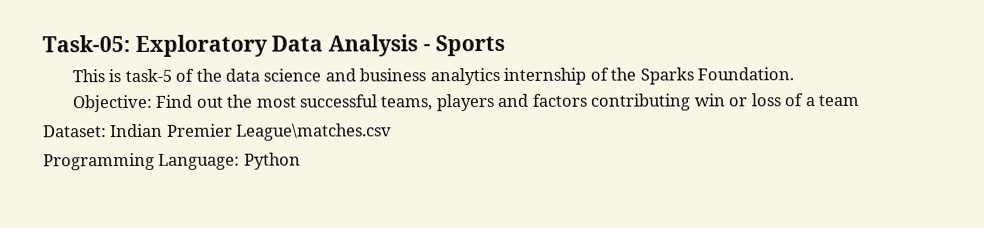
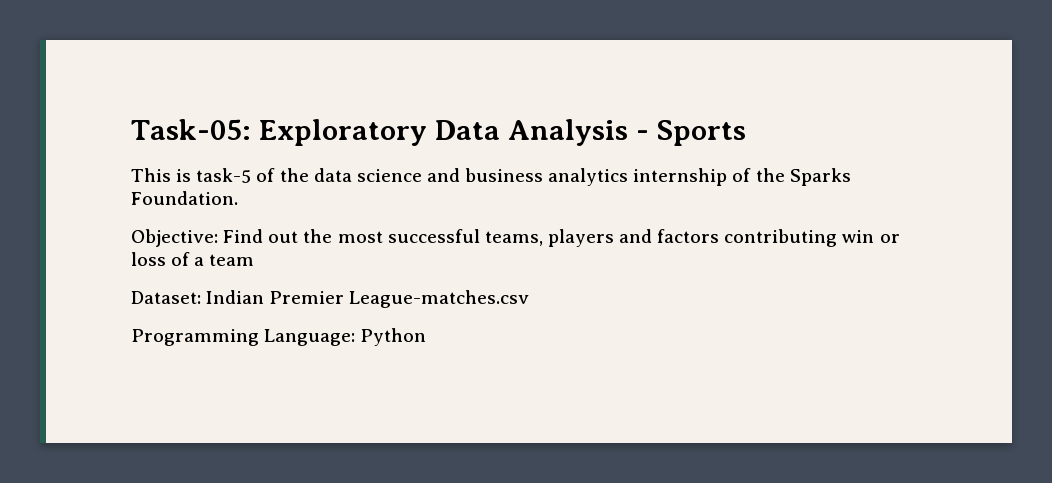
[236,123,393,141] League\matches.csv -> [349,290,530,308] League-matches.csv

